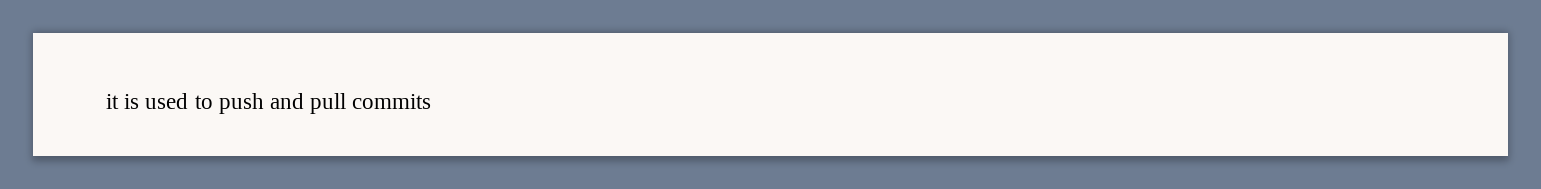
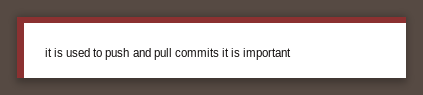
(432, 101) none -> [221,48,292,60] it is important

